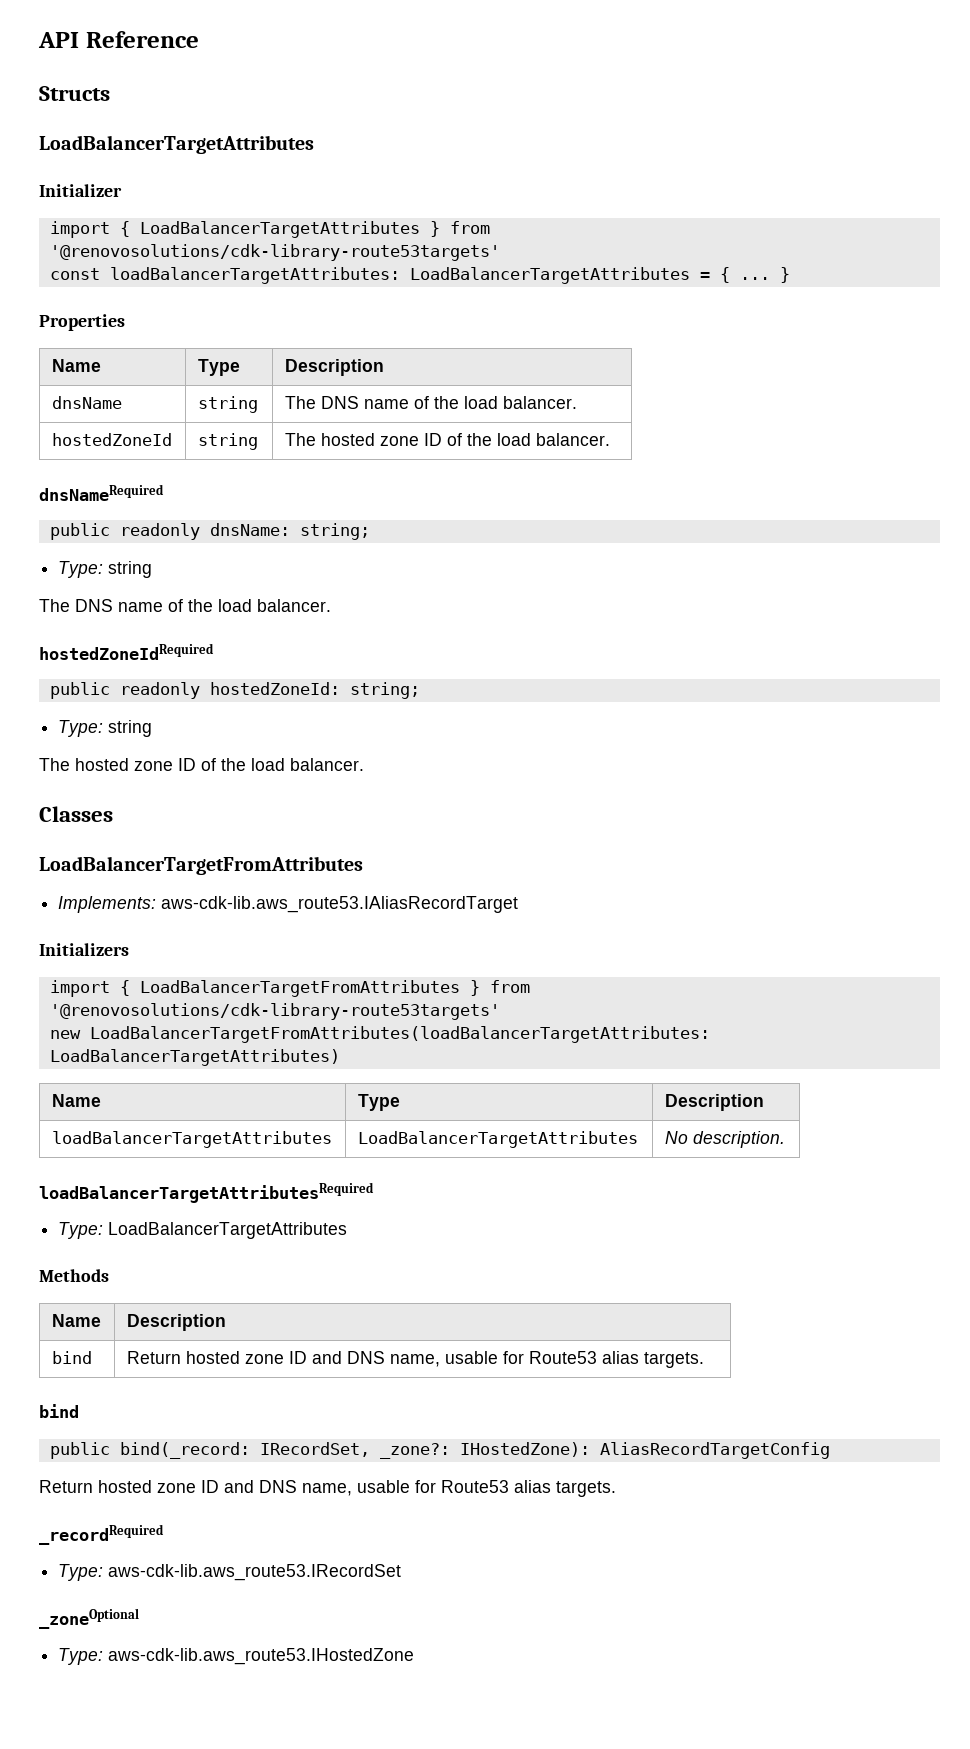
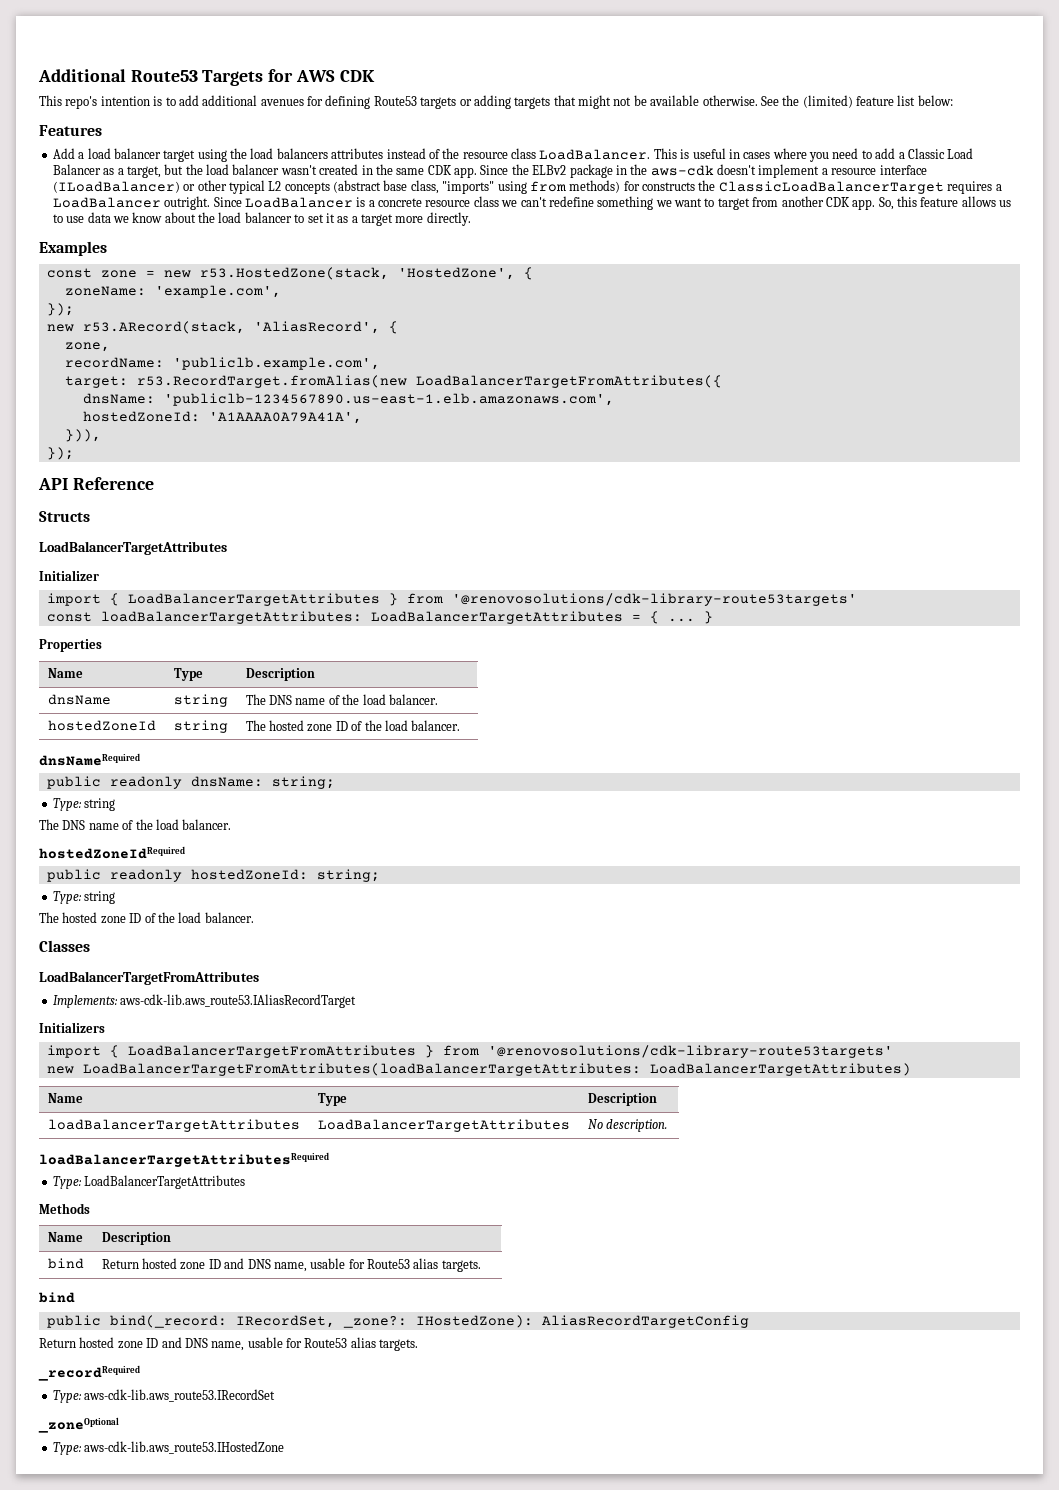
(38, 40) none -> [38,69,375,86] [39,95,953,109] [39,125,102,136] [52,148,974,162] [52,164,927,178] [52,180,1002,194] [52,196,1012,210] [52,212,471,226] [39,241,107,256] [46,267,533,280] [64,285,281,298] [46,303,74,316] [46,321,398,334] [64,342,110,352] [64,357,380,370] [64,375,722,388] [82,393,614,406] [82,411,362,424] [64,429,101,442] [46,447,74,460] Additional Route53 Targets for AWS CDK // This repo's intention is to add additional avenues for defining Route53 targets or adding targets that might not be available otherwise. See the (limited) feature list below: // Features // Add a load balancer target using the load balancers attributes instead of the resource class LoadBalancer. This is useful in cases where you need to add a Classic Load Balancer as a target, but the load balancer wasn't created in the same CDK app. Since the ELBv2 package in the aws-cdk doesn't implement a resource interface (ILoadBalancer) or other typical L2 concepts (abstract base class, "imports" using from methods) for constructs the ClassicLoadBalancerTarget requires a LoadBalancer outright. Since LoadBalancer is a concrete resource class we can't redefine something we want to target from another CDK app. So, this feature allows us to use data we know about the load balancer to set it as a target more directly. // Examples // const zone = new r53.HostedZone(stack, 'HostedZone', { // zoneName: 'example.com', // }); // new r53.ARecord(stack, 'AliasRecord', { // zone, // recordName: 'publiclb.example.com', // target: r53.RecordTarget.fromAlias(new LoadBalancerTargetFromAttributes({ // dnsName: 'publiclb-1234567890.us-east-1.elb.amazonaws.com', // hostedZoneId: 'A1AAAA0A79A41A', // })), // }); //

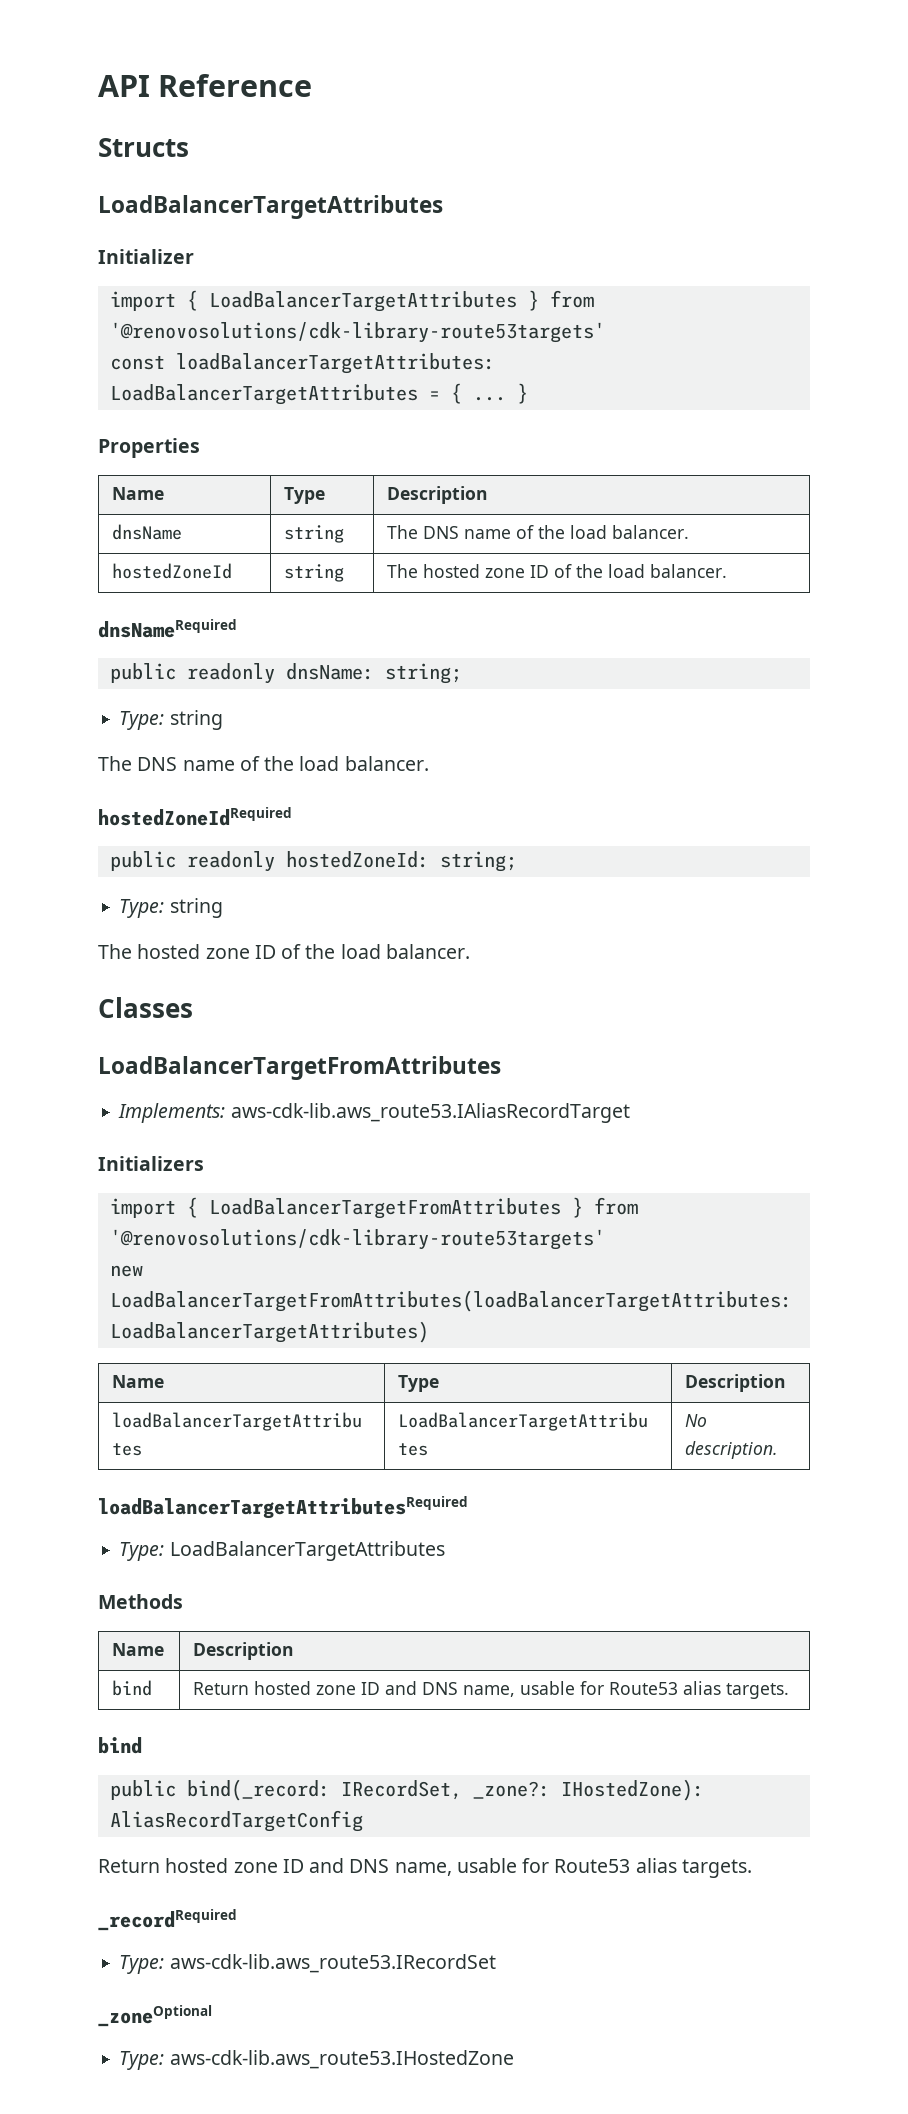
[38,69,375,86] [39,95,953,109] [39,125,102,136] [52,148,974,162] [52,164,927,178] [52,180,1002,194] [52,196,1012,210] [52,212,471,226] [39,241,107,256] [46,267,533,280] [64,285,281,298] [46,303,74,316] [46,321,398,334] [64,342,110,352] [64,357,380,370] [64,375,722,388] [82,393,614,406] [82,411,362,424] [64,429,101,442] [46,447,74,460] Additional Route53 Targets for AWS CDK // This repo's intention is to add additional avenues for defining Route53 targets or adding targets that might not be available otherwise. See the (limited) feature list below: // Features // Add a load balancer target using the load balancers attributes instead of the resource class LoadBalancer. This is useful in cases where you need to add a Classic Load Balancer as a target, but the load balancer wasn't created in the same CDK app. Since the ELBv2 package in the aws-cdk doesn't implement a resource interface (ILoadBalancer) or other typical L2 concepts (abstract base class, "imports" using from methods) for constructs the ClassicLoadBalancerTarget requires a LoadBalancer outright. Since LoadBalancer is a concrete resource class we can't redefine something we want to target from another CDK app. So, this feature allows us to use data we know about the load balancer to set it as a target more directly. // Examples // const zone = new r53.HostedZone(stack, 'HostedZone', { // zoneName: 'example.com', // }); // new r53.ARecord(stack, 'AliasRecord', { // zone, // recordName: 'publiclb.example.com', // target: r53.RecordTarget.fromAlias(new LoadBalancerTargetFromAttributes({ // dnsName: 'publiclb-1234567890.us-east-1.elb.amazonaws.com', // hostedZoneId: 'A1AAAA0A79A41A', // })), // }); // -> (98, 86) none

